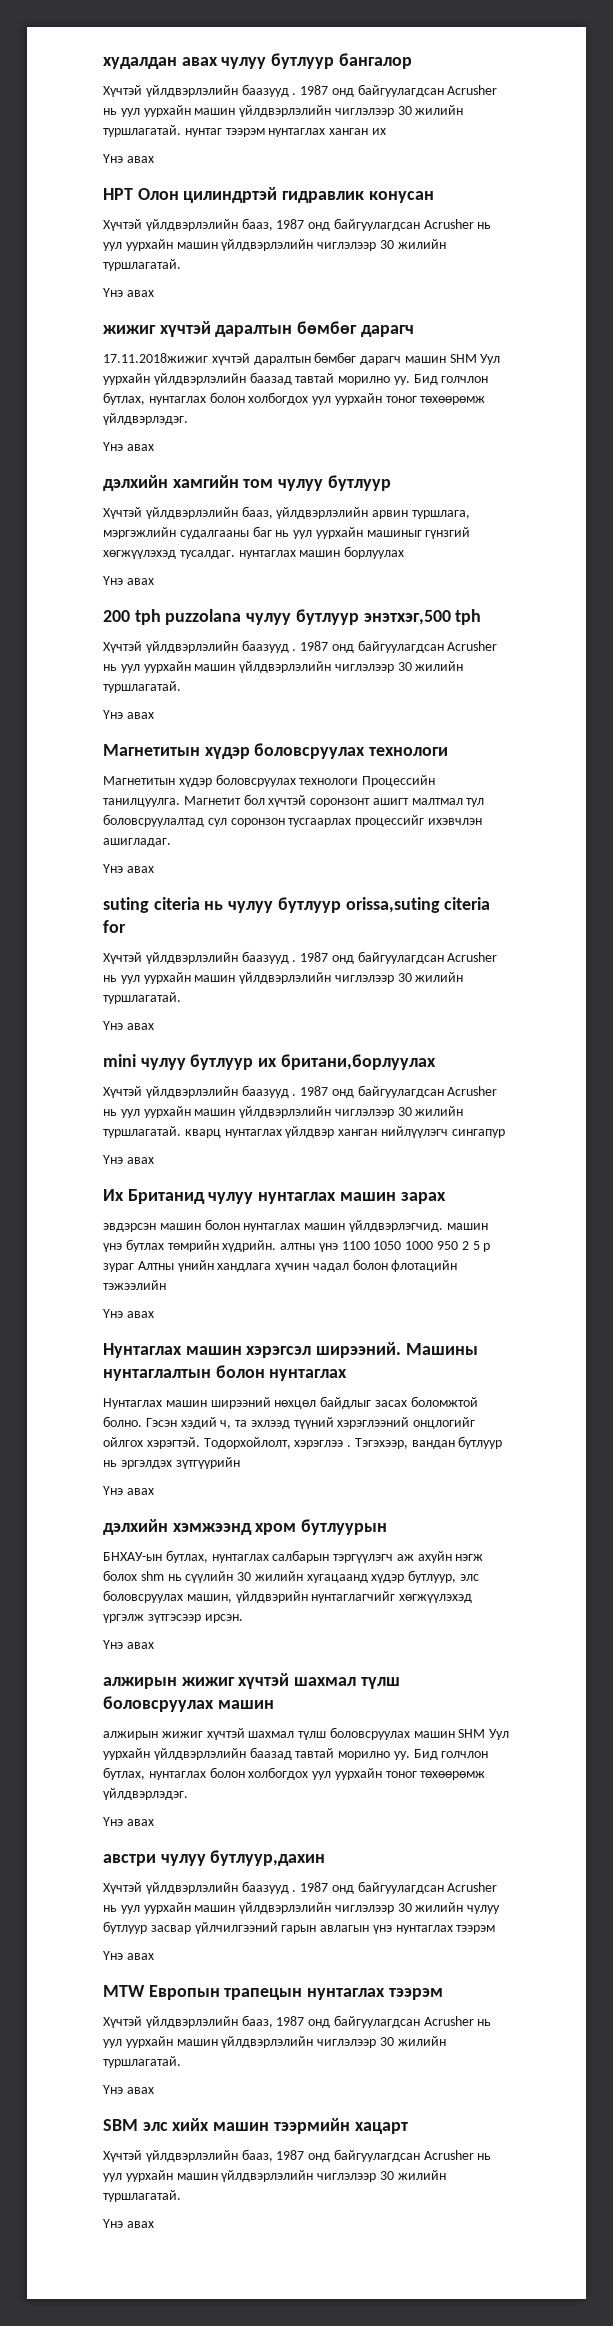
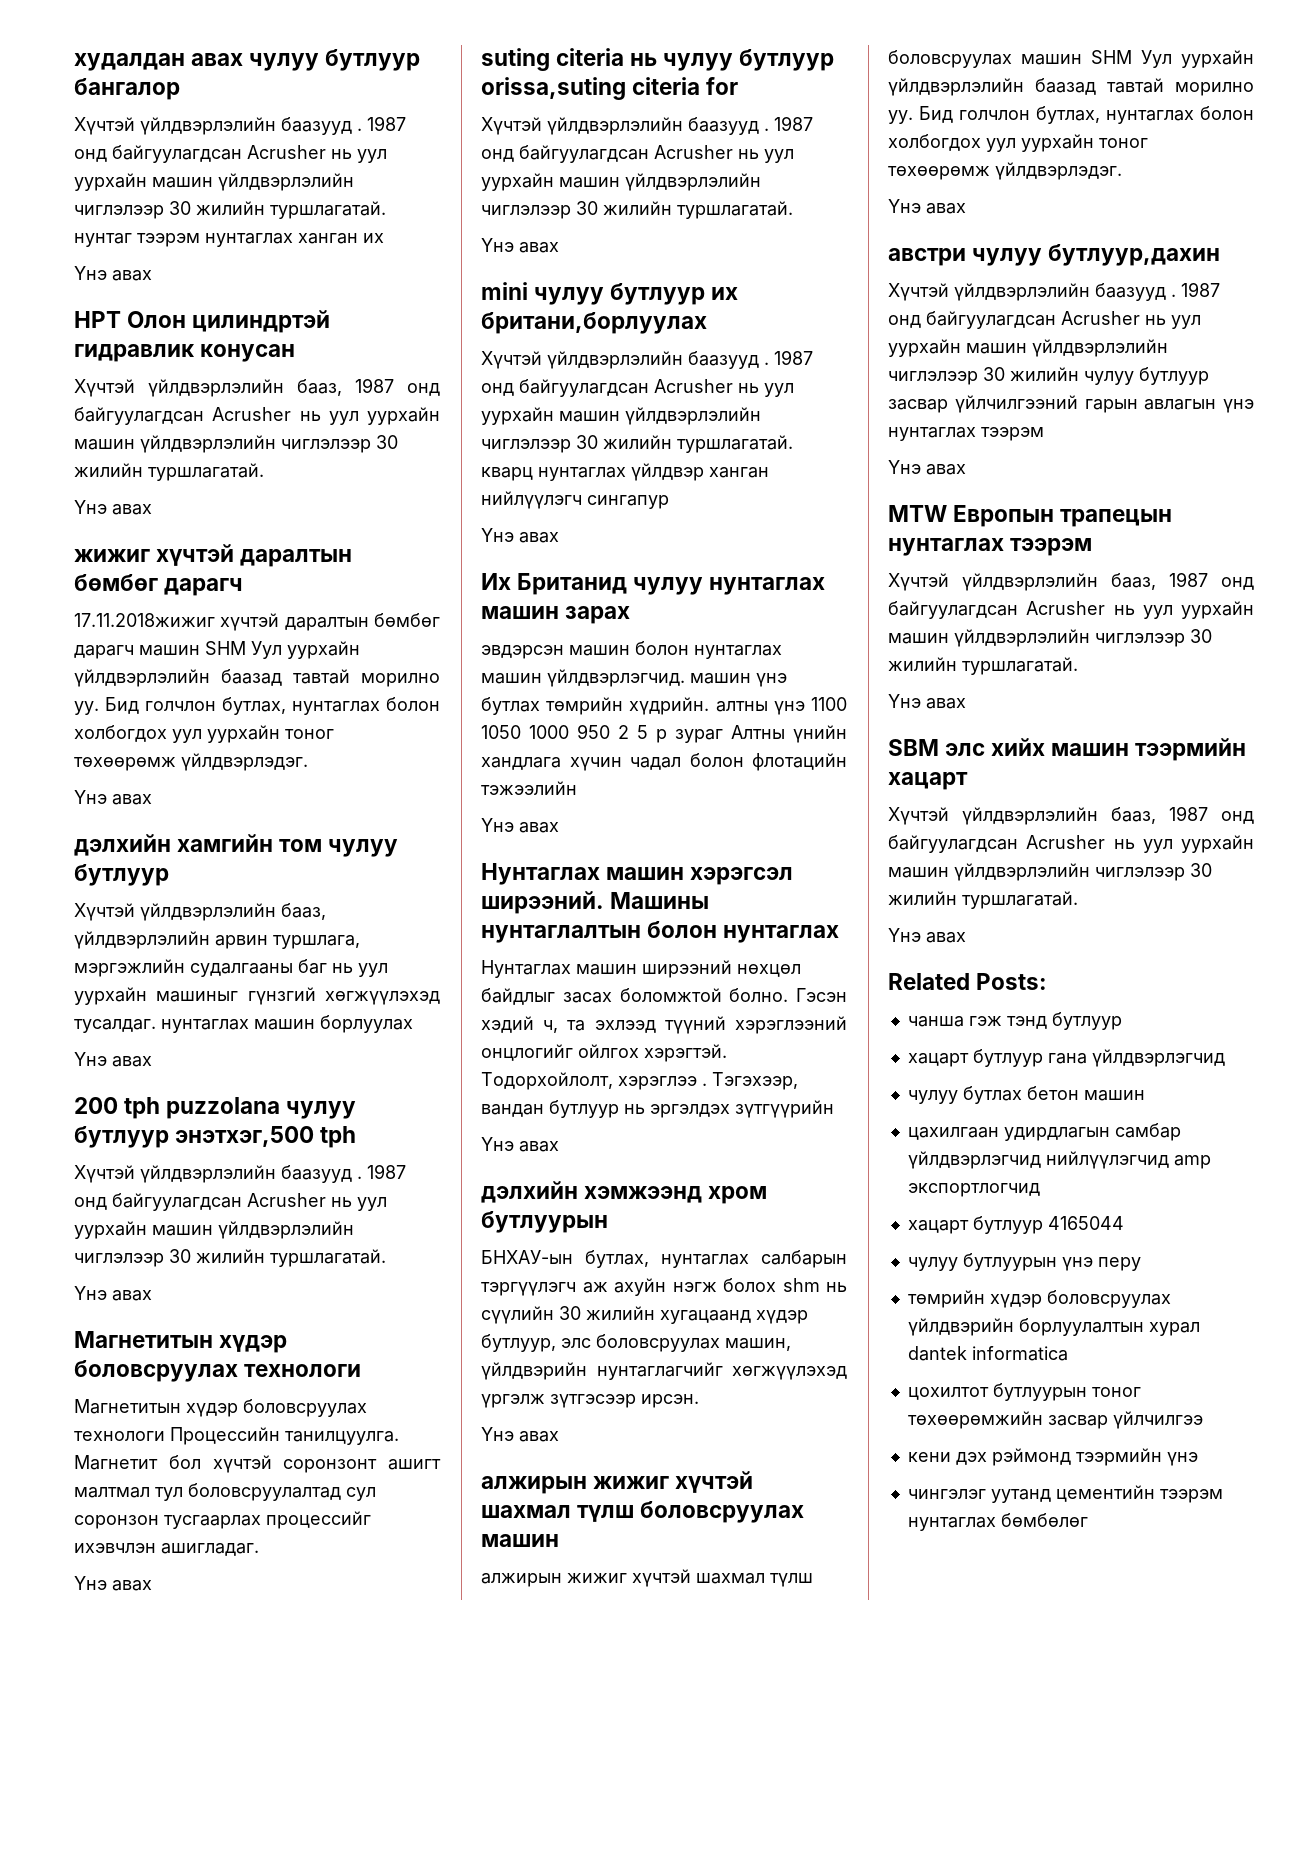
(154, 2224) none -> [888,973,1048,990] [907,1012,1122,1030] [907,1049,1225,1067] [907,1086,1145,1104] [907,1123,1181,1141] [907,1151,1211,1169] [907,1183,1040,1197] [907,1216,1124,1234] [907,1253,1141,1271] [907,1290,1171,1308] [907,1318,1200,1336] [907,1346,1068,1361] [907,1383,1141,1401] [907,1411,1203,1429] [907,1448,1198,1466] [907,1485,1223,1503] [907,1513,1088,1531] // Related Posts: // чанша гэж тэнд бутлуур // хацарт бутлуур гана үйлдвэрлэгчид // чулуу бутлах бетон машин // цахилгаан удирдлагын самбар үйлдвэрлэгчид нийлүүлэгчид amp экспортлогчид // хацарт бутлуур 4165044 // чулуу бутлуурын үнэ перу // төмрийн хүдэр боловсруулах үйлдвэрийн борлуулалтын хурал dantek informatica // цохилтот бутлуурын тоног төхөөрөмжийн засвар үйлчилгээ // кени дэх рэймонд тээрмийн үнэ // чингэлэг уутанд цементийн тээрэм нунтаглах бөмбөлөг

